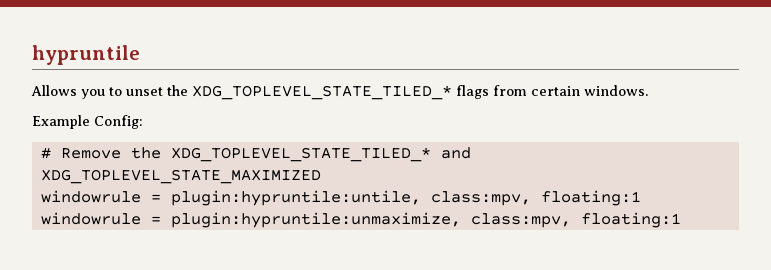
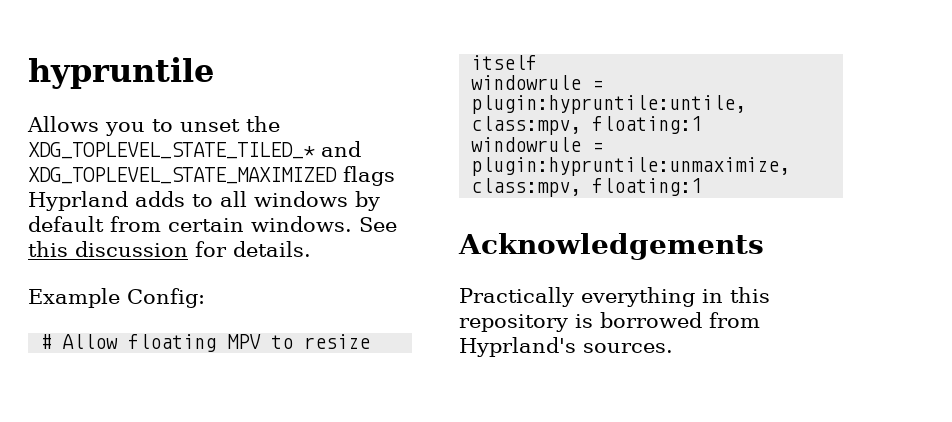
[456,85,648,99] [32,115,143,129] [40,147,471,162] [40,169,321,184] flags from certain windows. // Example Config: // # Remove the XDG_TOPLEVEL_STATE_TILED_* and XDG_TOPLEVEL_STATE_MAXIMIZED -> [321,141,361,157] [28,166,395,186] [28,191,380,211] [28,216,397,232] [28,241,311,257] [28,288,205,308] [40,334,371,352] [471,55,538,70] and XDG_TOPLEVEL_STATE_MAXIMIZED flags Hyprland adds to all windows by default from certain windows. See this discussion for details. // Example Config: // # Allow floating MPV to resize itself
(681, 220) none -> [458,233,764,260] [459,287,770,307] [459,312,760,332] [459,337,673,357] // Acknowledgements // Practically everything in this repository is borrowed from Hyprland's sources.

